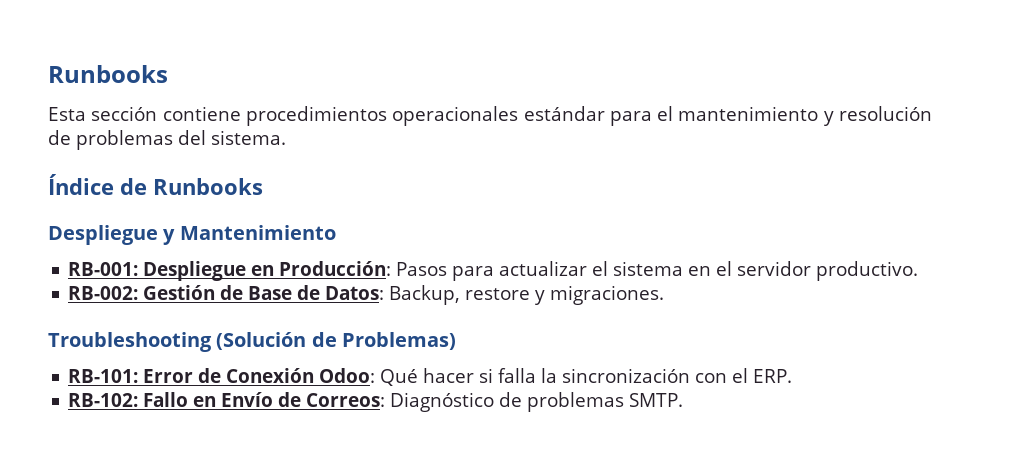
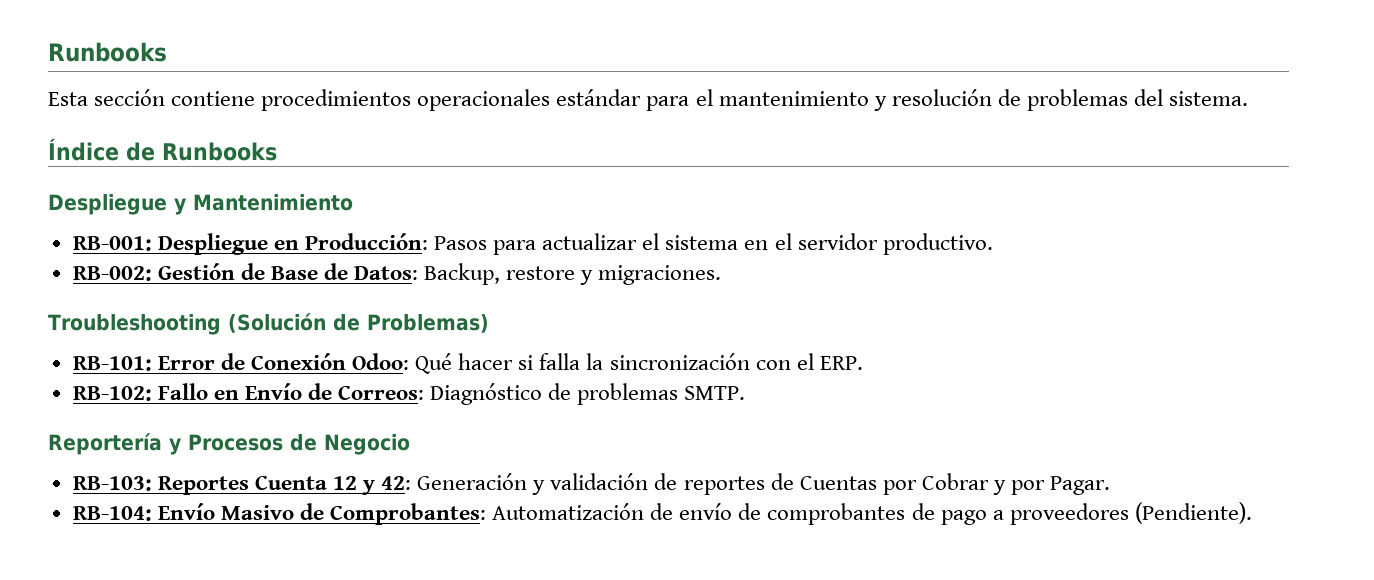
(684, 400) none -> [48,433,410,455] [72,473,1111,495] [72,502,1252,525] // Reportería y Procesos de Negocio // RB-103: Reportes Cuenta 12 y 42: Generación y validación de reportes de Cuentas por Cobrar y por Pagar. // RB-104: Envío Masivo de Comprobantes: Automatización de envío de comprobantes de pago a proveedores (Pendiente).

